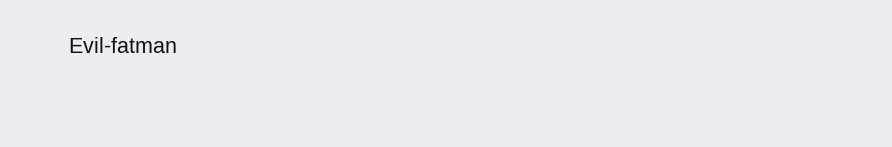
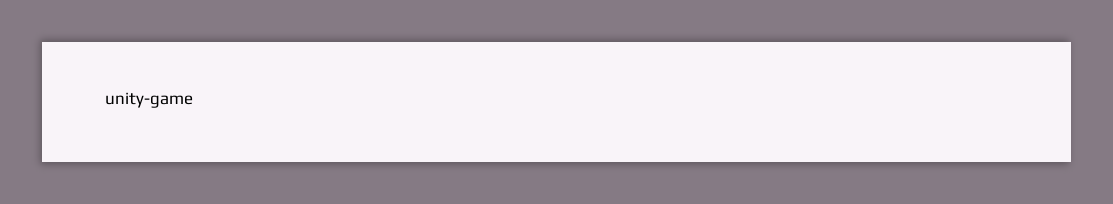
[69,37,177,53] Evil-fatman -> [105,92,193,108] unity-game

